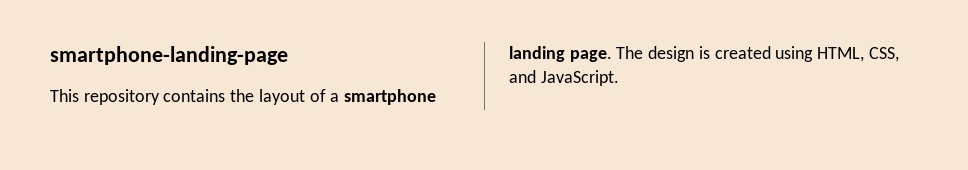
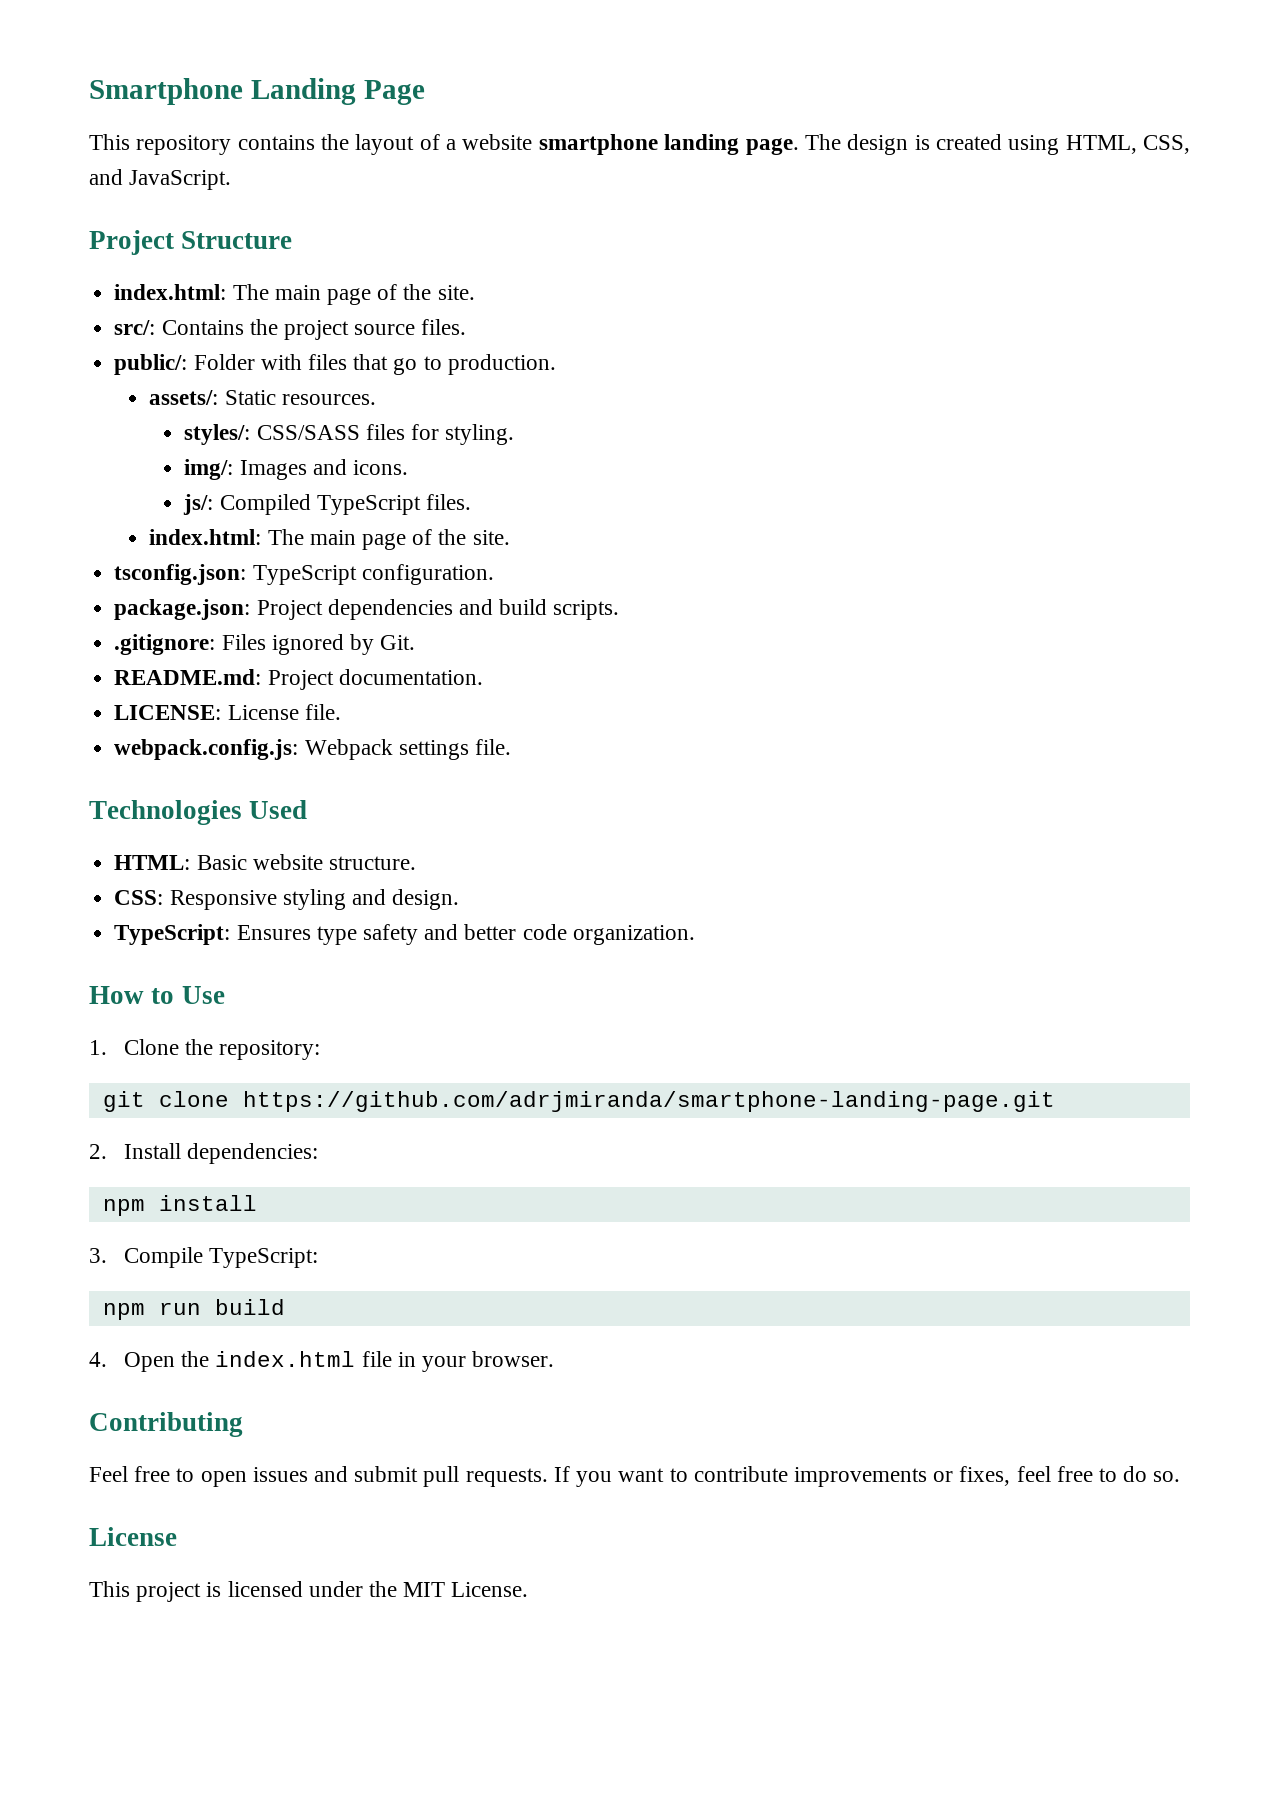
[50,46,288,65] smartphone-landing-page -> [89,78,425,105] Smartphone Landing Page
(340, 97) none -> [462,134,533,150] website
(619, 78) none -> [89,230,293,255] [114,284,475,305] [114,319,467,340] [114,354,556,375] [149,390,376,405] [184,424,515,445] [184,459,409,480] [183,494,472,515] [149,529,510,550] [114,564,494,585] [114,599,620,620] [114,634,416,655] [114,669,483,690] [114,704,341,720] [114,739,511,760] [89,800,308,825] [114,854,416,870] [114,889,460,910] [114,924,695,945] [89,986,225,1004] [89,1039,321,1060] [102,1091,1055,1112] [89,1143,319,1164] [102,1195,257,1216] [89,1247,319,1268] [102,1299,285,1320] [89,1351,555,1372] [89,1412,243,1437] [89,1466,1181,1487] [89,1527,177,1546] [89,1581,529,1602] // Project Structure // index.html: The main page of the site. // src/: Contains the project source files. // public/: Folder with files that go to production. // assets/: Static resources. // styles/: CSS/SASS files for styling. // img/: Images and icons. // js/: Compiled TypeScript files. // index.html: The main page of the site. // tsconfig.json: TypeScript configuration. // package.json: Project dependencies and build scripts. // .gitignore: Files ignored by Git. // README.md: Project documentation. // LICENSE: License file. // webpack.config.js: Webpack settings file. // Technologies Used // HTML: Basic website structure. // CSS: Responsive styling and design. // TypeScript: Ensures type safety and better code organization. // How to Use // 1. Clone the repository: // git clone https://github.com/adrjmiranda/smartphone-landing-page.git // 2. Install dependencies: // npm install // 3. Compile TypeScript: // npm run build // 4. Open the index.html file in your browser. // Contributing // Feel free to open issues and submit pull requests. If you want to contribute improvements or fixes, feel free to do so. // License // This project is licensed under the MIT License.

